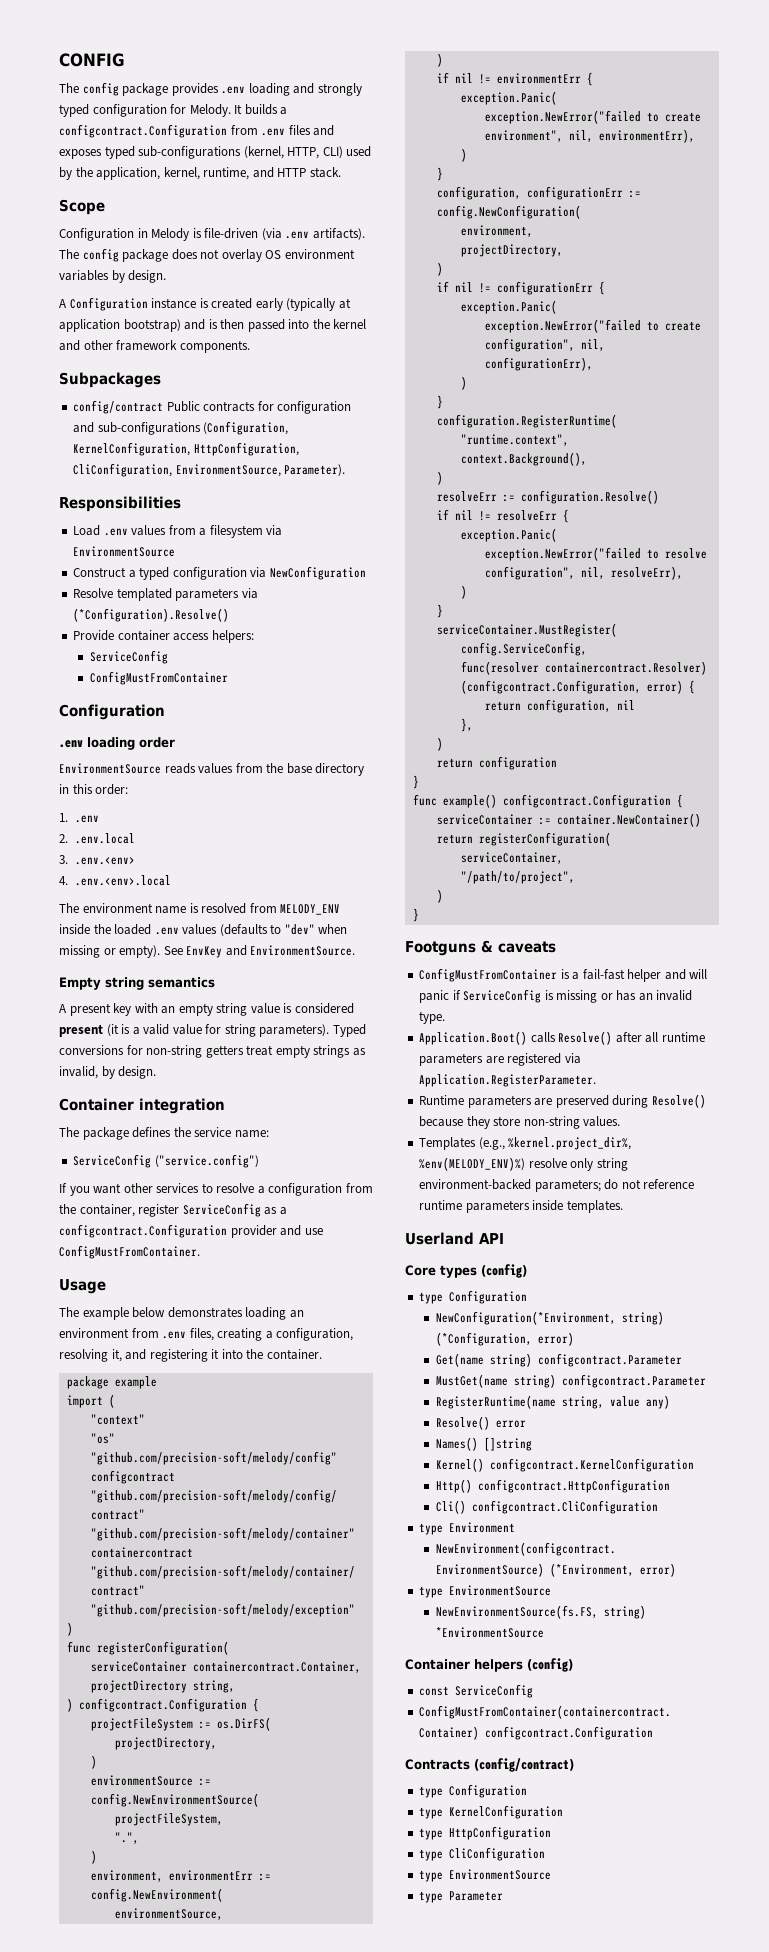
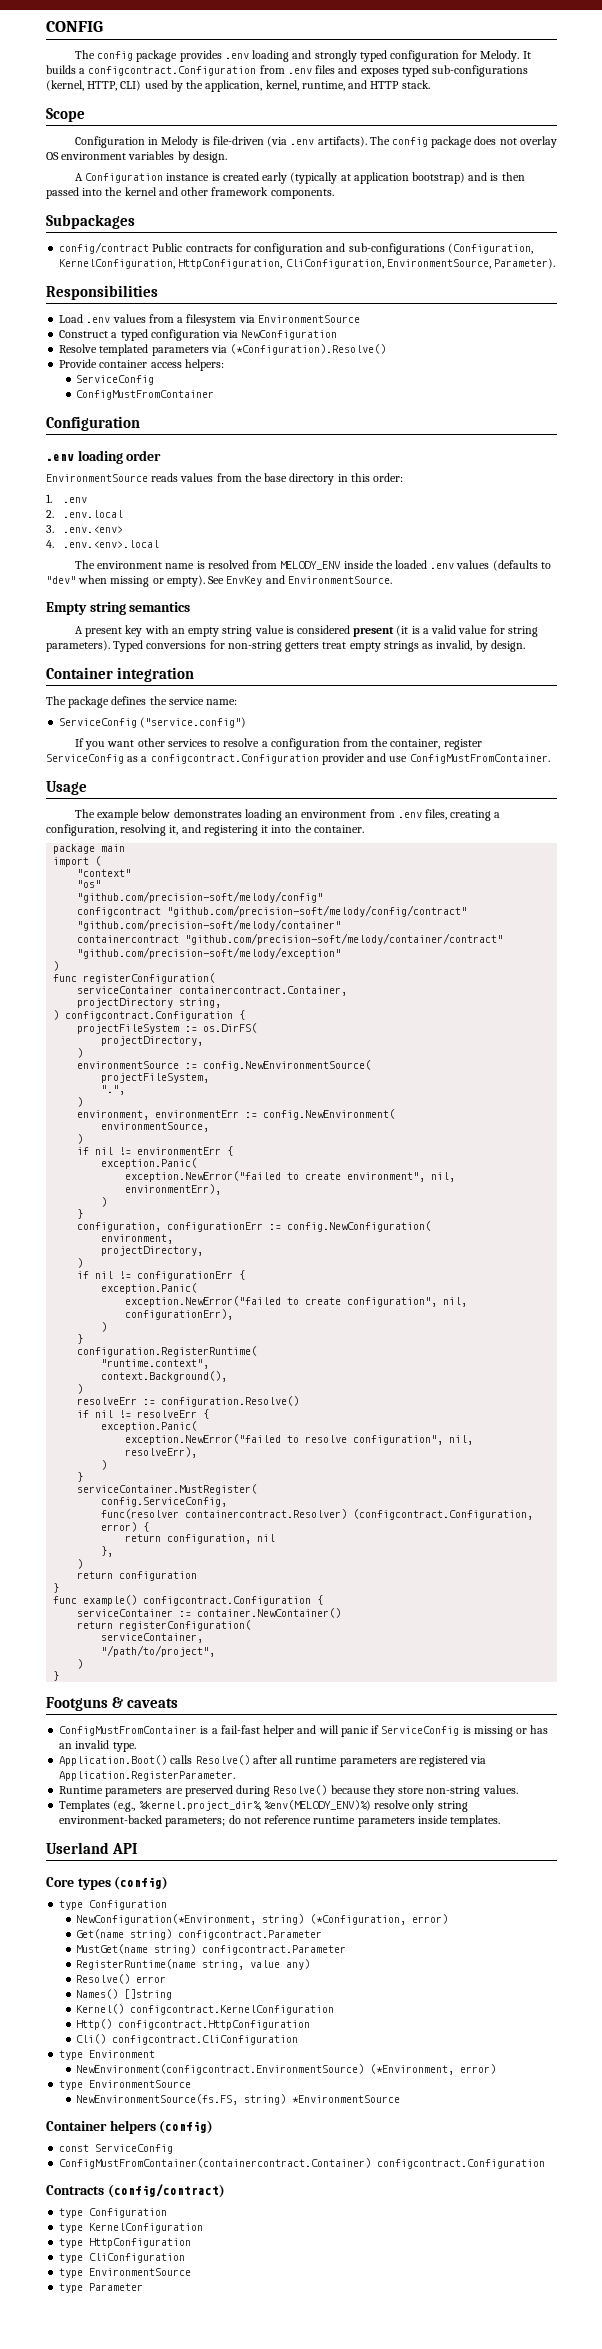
[114,1376,157,1389] example -> [101,844,126,852] main

